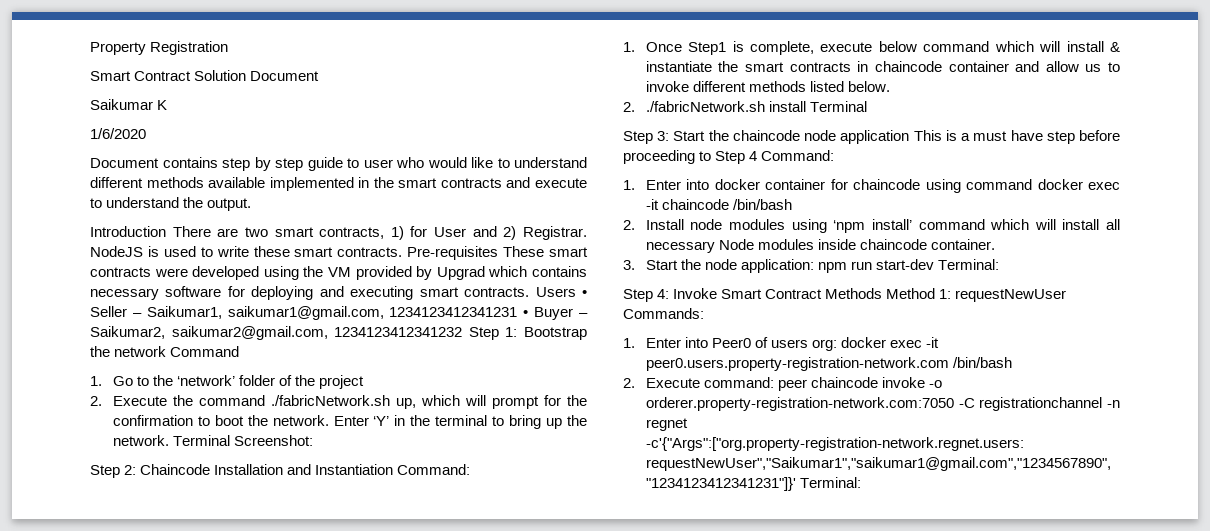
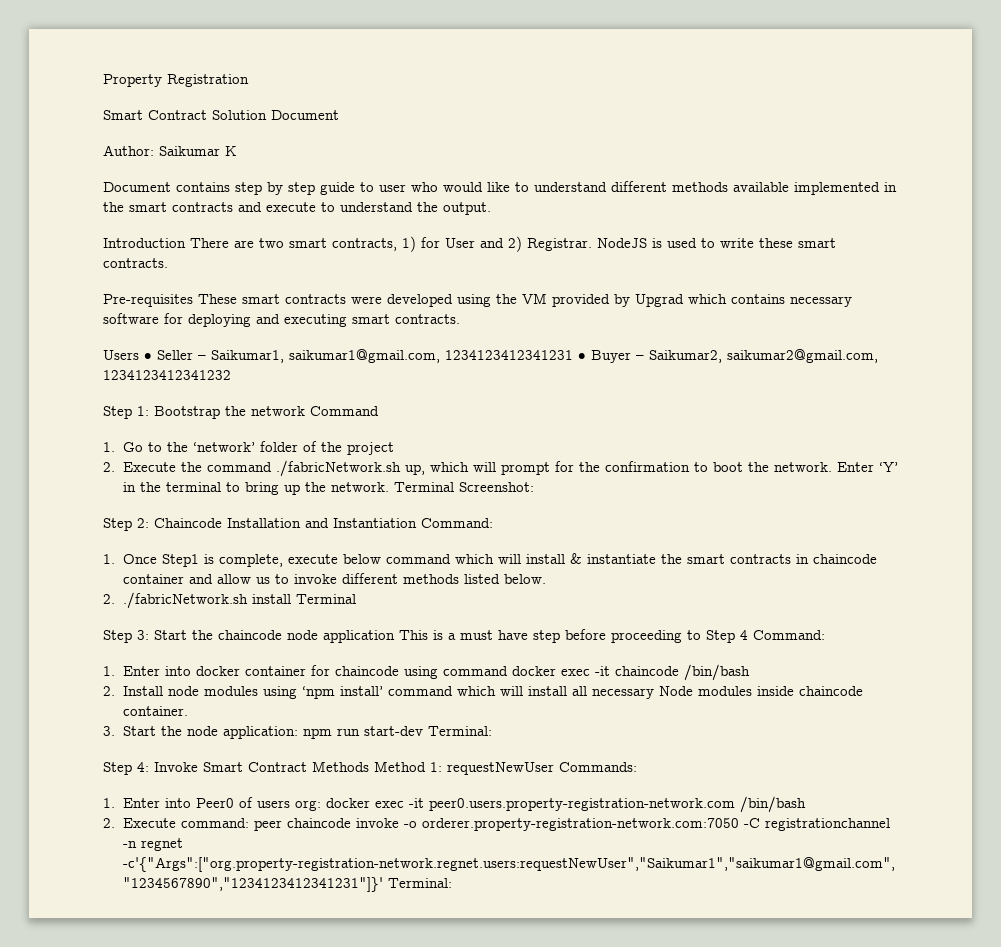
(320, 76) none -> [103,145,154,156] Author:
[90,128,146,139] // 1/6/2020 -> (237, 151) none
(403, 252) none -> (168, 263) //
(530, 292) none -> (460, 319) //
(463, 332) none -> (231, 375) //

